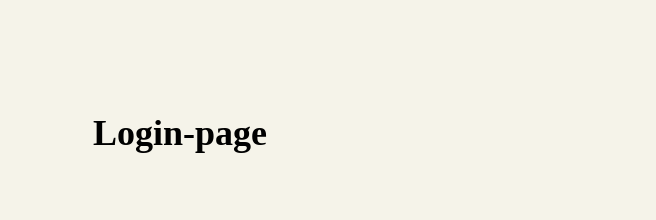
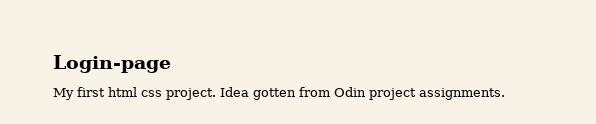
(267, 136) none -> [53,87,505,100] // My first html css project. Idea gotten from Odin project assignments.

